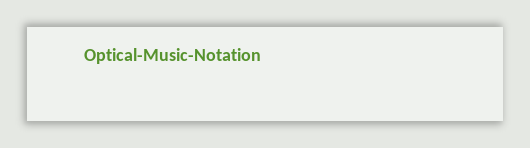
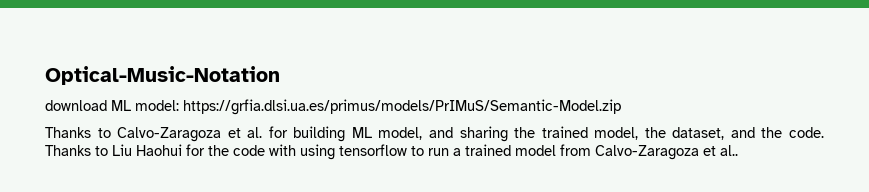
(261, 56) none -> [45,99,621,115] [45,126,824,142] [45,144,738,160] // download ML model: https://grfia.dlsi.ua.es/primus/models/PrIMuS/Semantic-Model.zip // Thanks to Calvo-Zaragoza et al. for building ML model, and sharing the trained model, the dataset, and the code. Thanks to Liu Haohui for the code with using tensorflow to run a trained model from Calvo-Zaragoza et al..

